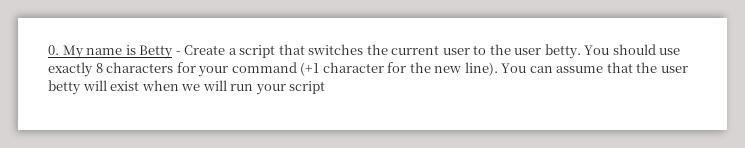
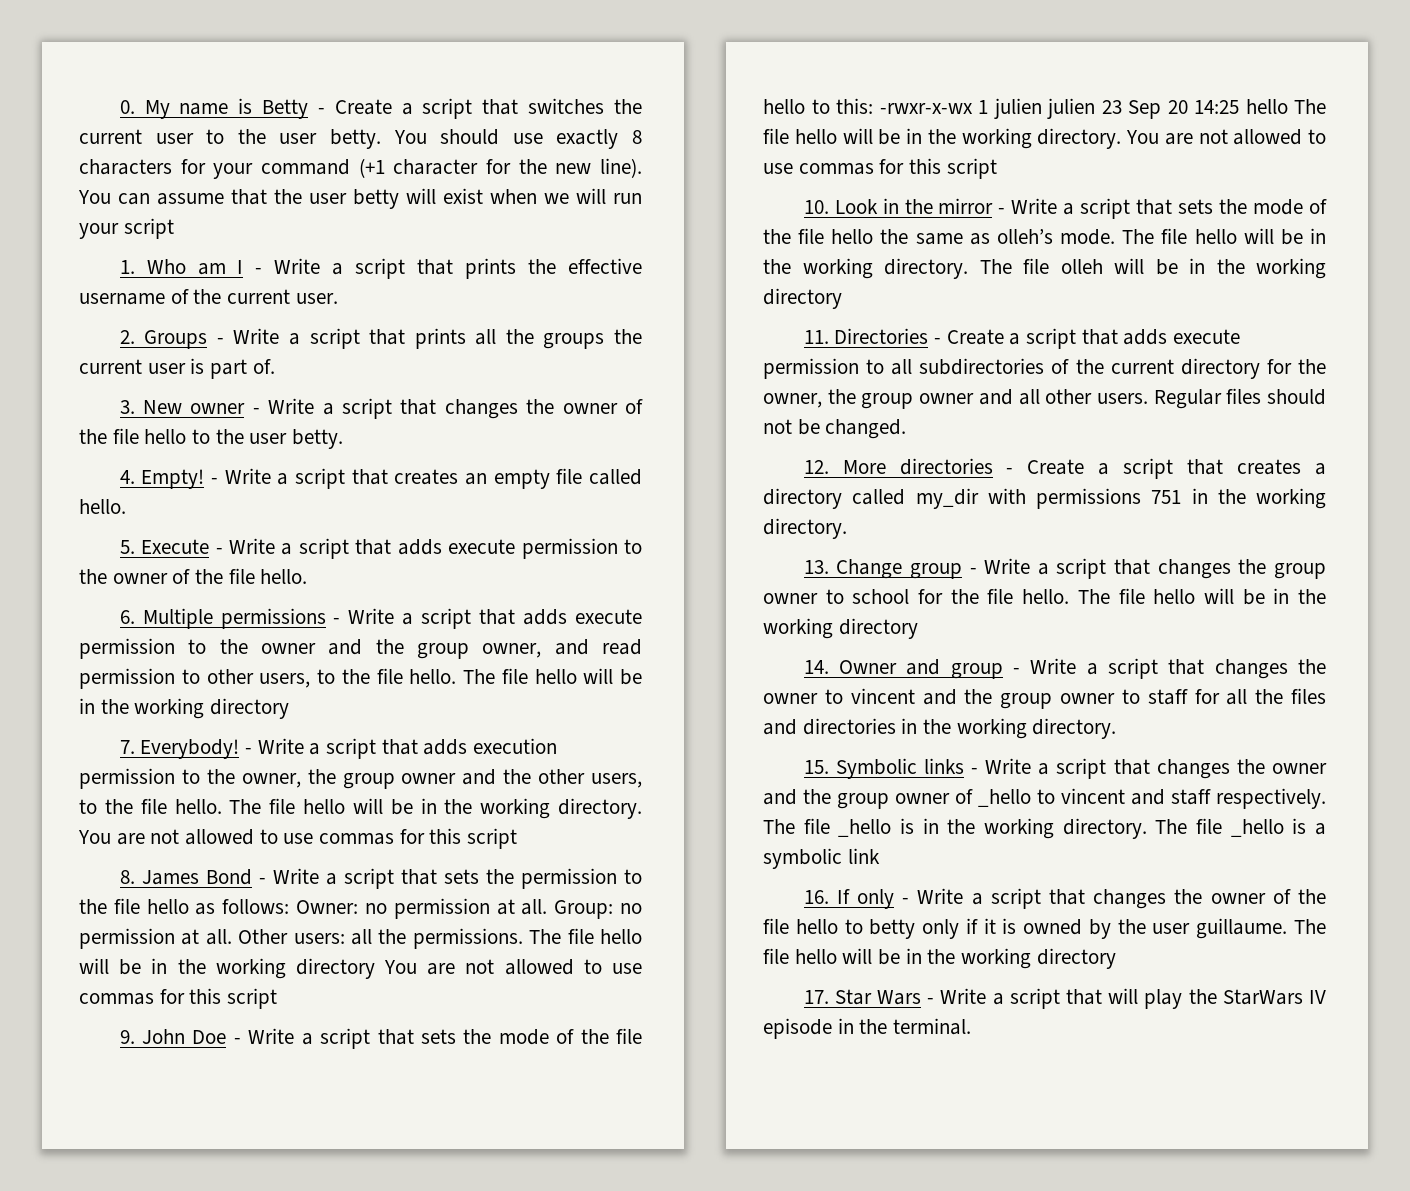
(326, 87) none -> [119,258,642,279] [79,289,338,305] [119,328,643,349] [79,358,275,379] [119,398,643,419] [79,428,344,449] [119,468,642,489] [79,499,126,514] [119,538,642,559] [79,568,308,584] [119,608,643,629] [79,638,642,659] [79,668,642,689] [79,698,290,719] [119,738,558,759] [79,768,642,789] [79,798,642,819] [78,828,518,849] [119,868,642,889] [79,898,642,919] [79,928,642,949] [79,958,642,979] [79,988,278,1009] [119,1028,642,1049] [763,98,1326,119] [763,128,1326,149] [763,158,997,179] [803,198,1327,219] [763,228,1326,245] [763,258,1326,279] [763,288,842,309] [803,328,1241,349] [763,358,1326,379] [763,388,1326,409] [763,419,907,439] [803,458,1326,479] [763,488,1326,509] [763,518,847,539] [803,558,1326,579] [763,588,1326,605] [763,618,918,639] [803,658,1326,679] [763,688,1326,709] [763,718,1117,739] [803,758,1327,779] [763,788,1326,809] [763,818,1326,839] [763,848,880,869] [803,888,1326,909] [763,918,1326,939] [763,948,1116,969] [803,988,1326,1009] [763,1018,972,1039] // 1. Who am I - Write a script that prints the effective username of the current user. // 2. Groups - Write a script that prints all the groups the current user is part of. // 3. New owner - Write a script that changes the owner of the file hello to the user betty. // 4. Empty! - Write a script that creates an empty file called hello. // 5. Execute - Write a script that adds execute permission to the owner of the file hello. // 6. Multiple permissions - Write a script that adds execute permission to the owner and the group owner, and read permission to other users, to the file hello. The file hello will be in the working directory // 7. Everybody! - Write a script that adds execution permission to the owner, the group owner and the other users, to the file hello. The file hello will be in the working directory. You are not allowed to use commas for this script // 8. James Bond - Write a script that sets the permission to the file hello as follows: Owner: no permission at all. Group: no permission at all. Other users: all the permissions. The file hello will be in the working directory You are not allowed to use commas for this script // 9. John Doe - Write a script that sets the mode of the file hello to this: -rwxr-x-wx 1 julien julien 23 Sep 20 14:25 hello The file hello will be in the working directory. You are not allowed to use commas for this script // 10. Look in the mirror - Write a script that sets the mode of the file hello the same as olleh’s mode. The file hello will be in the working directory. The file olleh will be in the working directory // 11. Directories - Create a script that adds execute permission to all subdirectories of the current directory for the owner, the group owner and all other users. Regular files should not be changed. // 12. More directories - Create a script that creates a directory called my_dir with permissions 751 in the working directory. // 13. Change group - Write a script that changes the group owner to school for the file hello. The file hello will be in the working directory // 14. Owner and group - Write a script that changes the owner to vincent and the group owner to staff for all the files and directories in the working directory. // 15. Symbolic links - Write a script that changes the owner and the group owner of _hello to vincent and staff respectively. The file _hello is in the working directory. The file _hello is a symbolic link // 16. If only - Write a script that changes the owner of the file hello to betty only if it is owned by the user guillaume. The file hello will be in the working directory // 17. Star Wars - Write a script that will play the StarWars IV episode in the terminal.

